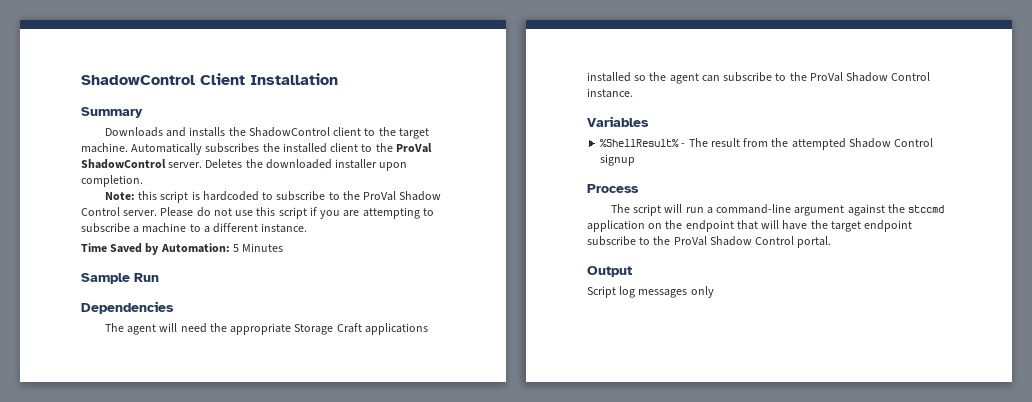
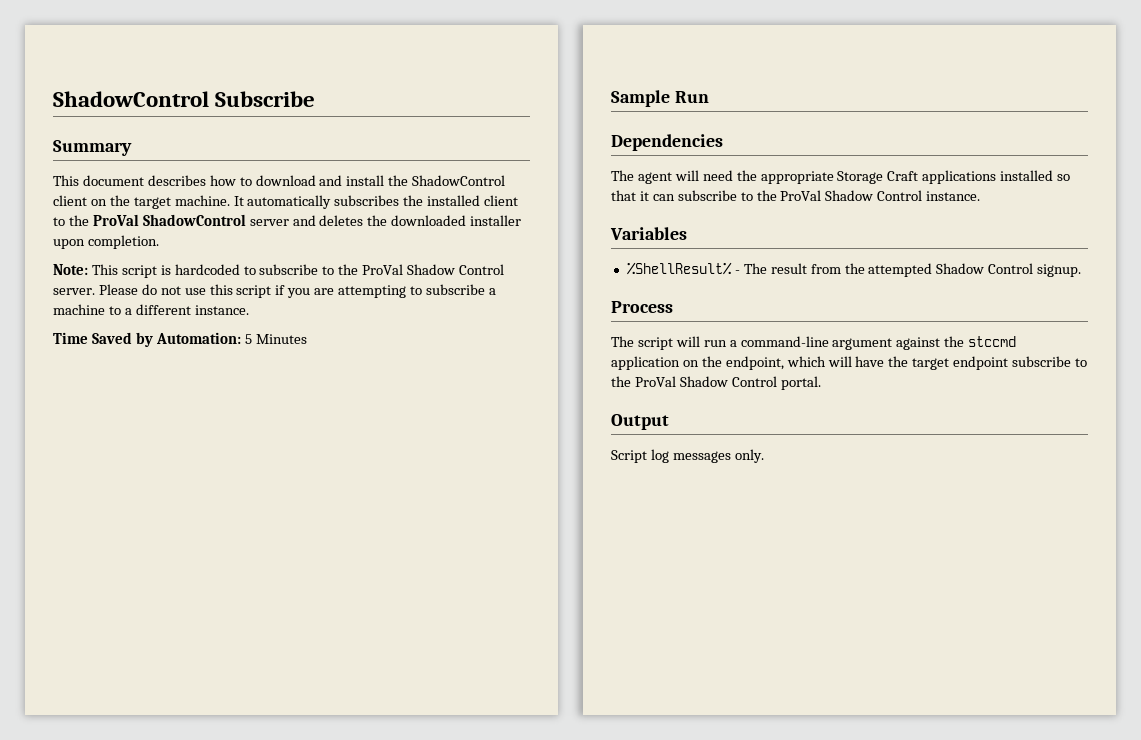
[81,73,338,85] ShadowControl Client Installation -> [53,91,316,107] ShadowControl Subscribe
[104,127,226,137] Downloads and installs -> [53,175,385,186] This document describes how to download and install
[364,128,376,136] to -> [90,199,107,206] on
[131,143,203,155] Automatically -> [233,195,332,209] It automatically
[168,159,243,168] server. Deletes -> [249,215,364,226] server and deletes
[138,191,158,200] this -> [91,264,118,275] This
[649,72,699,84] the agent -> [611,190,649,201] that it
[600,154,636,166] signup -> [1037,264,1082,277] signup.
[685,220,758,232] endpoint that -> [725,356,826,370] endpoint, which
[690,286,714,298] only -> [734,449,764,463] only.

